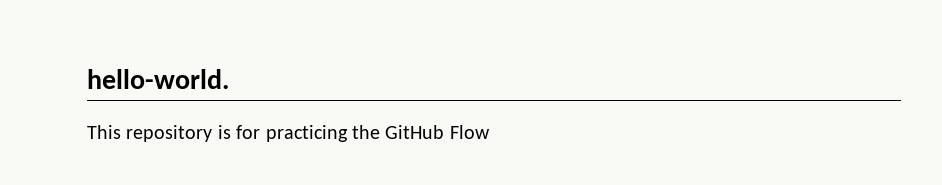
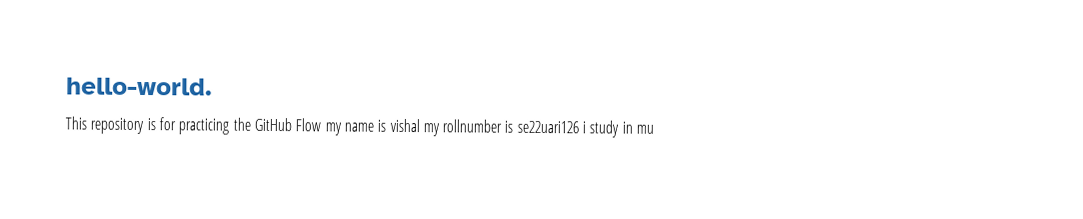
(490, 132) none -> [324,118,655,138] my name is vishal my rollnumber is se22uari126 i study in mu

